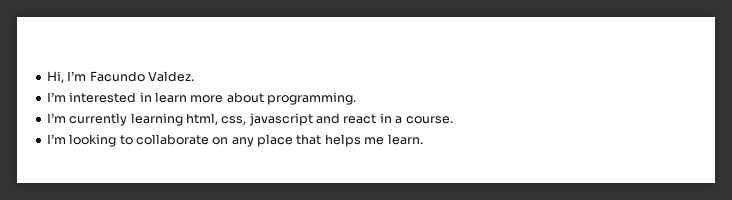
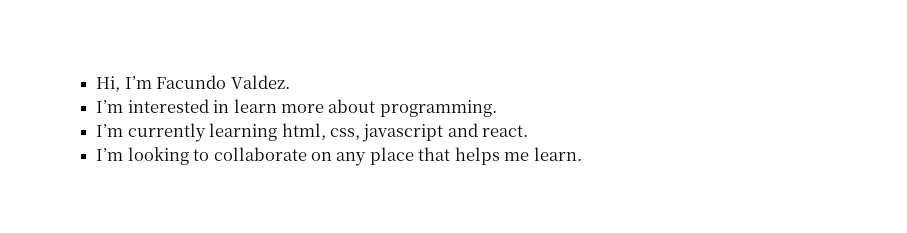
[343,113,453,124] react in a course. -> [482,125,529,137] react.

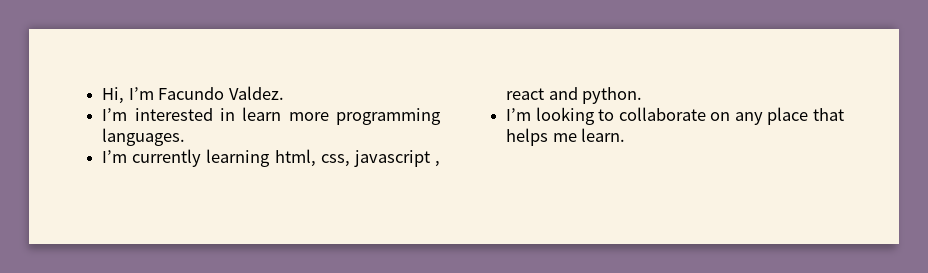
[328,99,497,117] about programming. -> [336,108,441,125] [102,128,186,146] programming languages.
[447,123,529,137] and react. -> [435,160,440,167] [506,87,643,104] , react and python.

